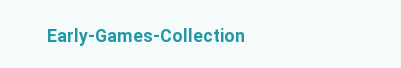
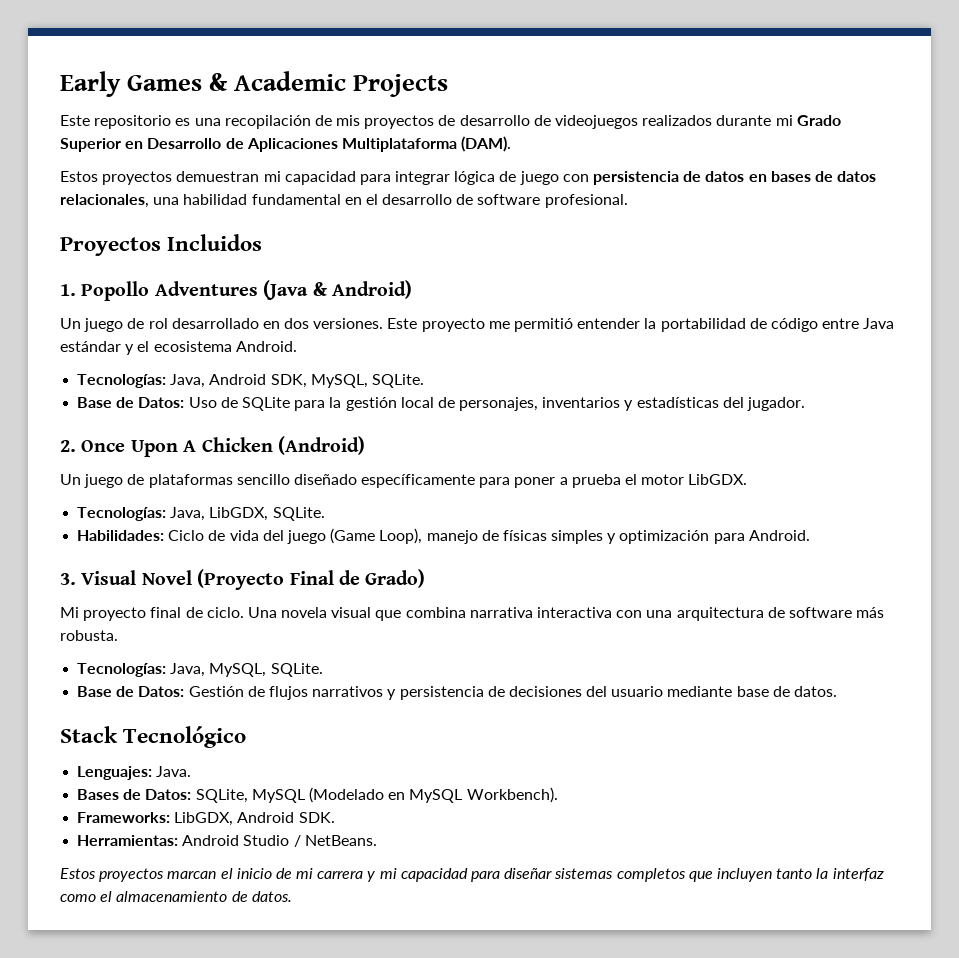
[47,28,245,46] Early-Games-Collection -> [60,71,448,97] [60,115,841,129] [60,136,512,152] [60,171,877,185] [60,194,628,208] [60,234,263,256] [60,280,412,301] [60,318,895,332] [60,341,297,355] [77,374,424,388] [77,397,806,411] [60,436,365,457] [60,474,748,488] [77,507,325,521] [77,528,810,544] [60,569,426,590] [60,607,885,621] [60,630,118,641] [77,663,323,677] [77,686,838,700] [60,726,247,748] [77,766,192,780] [77,787,558,803] [77,812,335,826] [77,835,377,847] [60,868,884,882] [60,891,292,902] Early Games & Academic Projects // Este repositorio es una recopilación de mis proyectos de desarrollo de videojuegos realizados durante mi Grado Superior en Desarrollo de Aplicaciones Multiplataforma (DAM). // Estos proyectos demuestran mi capacidad para integrar lógica de juego con persistencia de datos en bases de datos relacionales, una habilidad fundamental en el desarrollo de software profesional. // Proyectos Incluidos // 1. Popollo Adventures (Java & Android) // Un juego de rol desarrollado en dos versiones. Este proyecto me permitió entender la portabilidad de código entre Java estándar y el ecosistema Android. // Tecnologías: Java, Android SDK, MySQL, SQLite. // Base de Datos: Uso de SQLite para la gestión local de personajes, inventarios y estadísticas del jugador. // 2. Once Upon A Chicken (Android) // Un juego de plataformas sencillo diseñado específicamente para poner a prueba el motor LibGDX. // Tecnologías: Java, LibGDX, SQLite. // Habilidades: Ciclo de vida del juego (Game Loop), manejo de físicas simples y optimización para Android. // 3. Visual Novel (Proyecto Final de Grado) // Mi proyecto final de ciclo. Una novela visual que combina narrativa interactiva con una arquitectura de software más robusta. // Tecnologías: Java, MySQL, SQLite. // Base de Datos: Gestión de flujos narrativos y persistencia de decisiones del usuario mediante base de datos. // Stack Tecnológico // Lenguajes: Java. // Bases de Datos: SQLite, MySQL (Modelado en MySQL Workbench). // Frameworks: LibGDX, Android SDK. // Herramientas: Android Studio / NetBeans. // Estos proyectos marcan el inicio de mi carrera y mi capacidad para diseñar sistemas completos que incluyen tanto la interfaz como el almacenamiento de datos.

